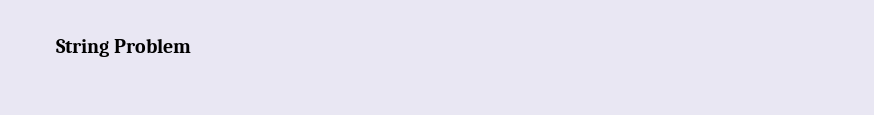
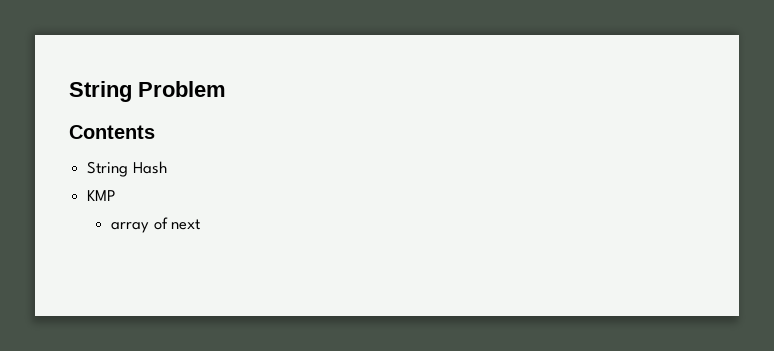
(192, 45) none -> [69,125,155,139] [87,161,167,177] [87,190,116,201] [111,217,201,233] // Contents // String Hash // KMP // array of next

